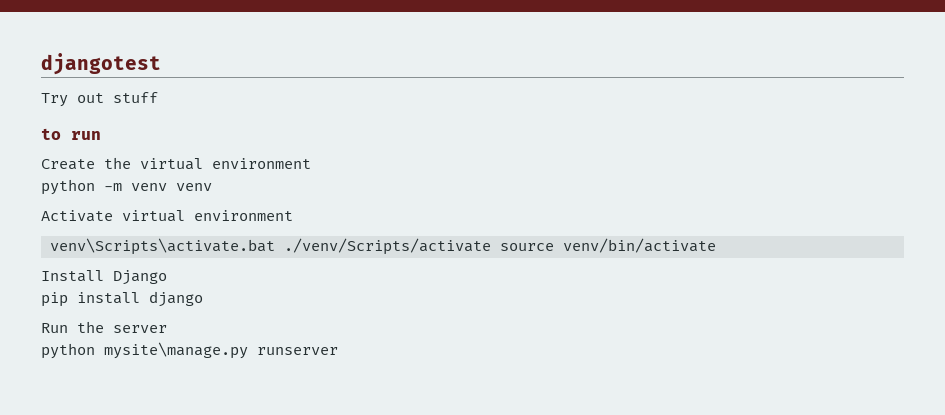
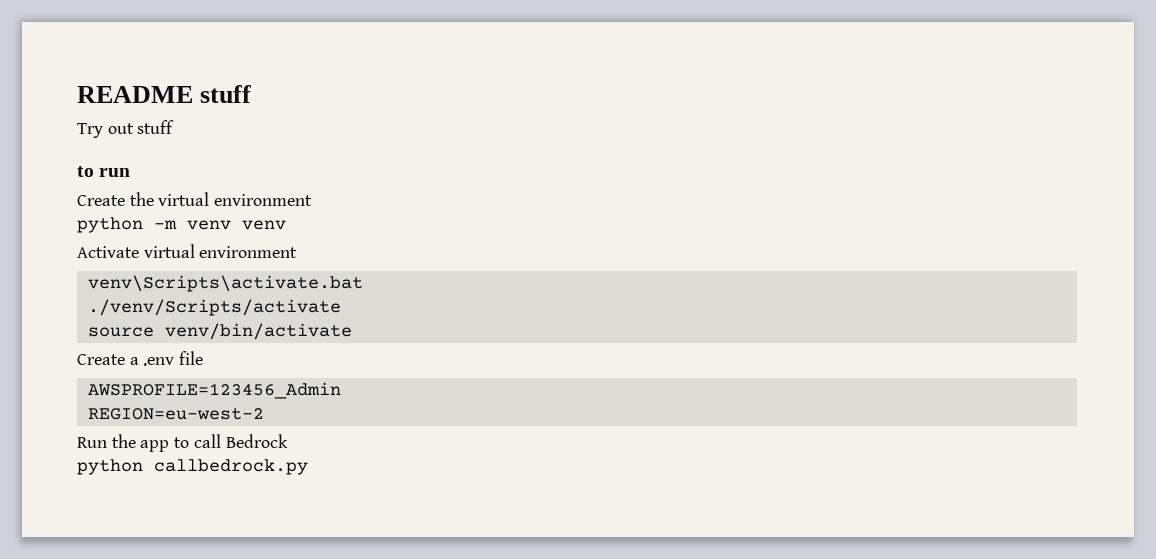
[41,53,161,75] djangotest -> [77,85,252,103] README stuff
(275, 246) none -> (363, 283) //
(491, 246) none -> (341, 307) //
[41,270,167,285] [41,291,203,307] [41,321,167,333] [41,342,338,359] Install Django // pip install django // Run the server // python mysite\manage.py runserver -> [77,351,204,366] [87,382,341,399] [87,408,264,420] [77,434,288,452] [77,459,308,475] Create a .env file // AWSPROFILE=123456_Admin // REGION=eu-west-2 // Run the app to call Bedrock // python callbedrock.py

